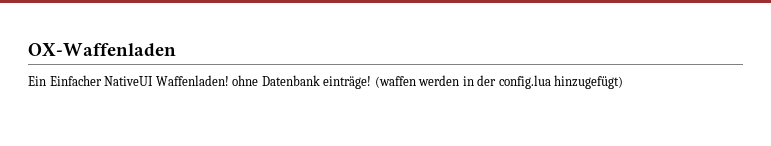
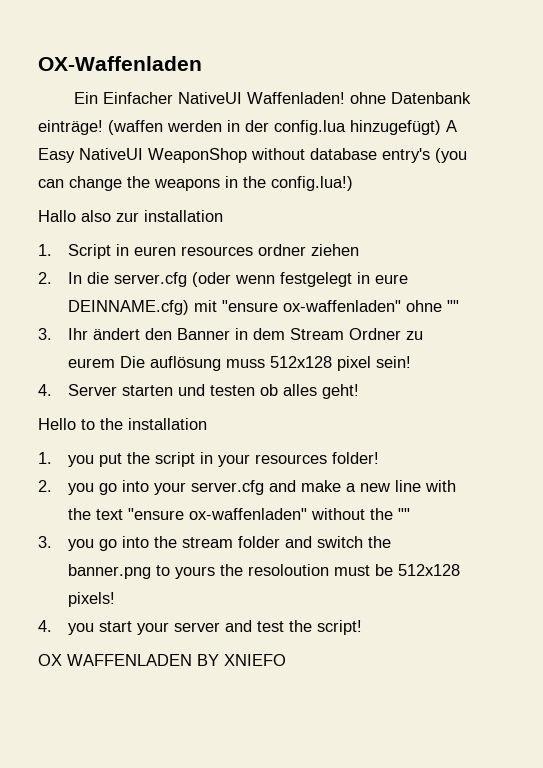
(624, 82) none -> [446,120,457,132] [38,148,467,163] [38,176,353,191] [38,210,223,222] [38,244,360,259] [38,272,409,287] [68,300,460,315] [38,328,424,340] [68,356,412,371] [38,384,360,399] [38,418,207,430] [38,452,380,467] [38,480,457,495] [68,508,411,520] [38,536,392,551] [68,564,461,579] [68,592,116,607] [38,620,363,635] [38,654,286,666] A Easy NativeUI WeaponShop without database entry's (you can change the weapons in the config.lua!) // Hallo also zur installation // 1. Script in euren resources ordner ziehen // 2. In die server.cfg (oder wenn festgelegt in eure DEINNAME.cfg) mit "ensure ox-waffenladen" ohne "" // 3. Ihr ändert den Banner in dem Stream Ordner zu eurem Die auflösung muss 512x128 pixel sein! // 4. Server starten und testen ob alles geht! // Hello to the installation // 1. you put the script in your resources folder! // 2. you go into your server.cfg and make a new line with the text "ensure ox-waffenladen" without the "" // 3. you go into the stream folder and switch the banner.png to yours the resoloution must be 512x128 pixels! // 4. you start your server and test the script! // OX WAFFENLADEN BY XNIEFO

